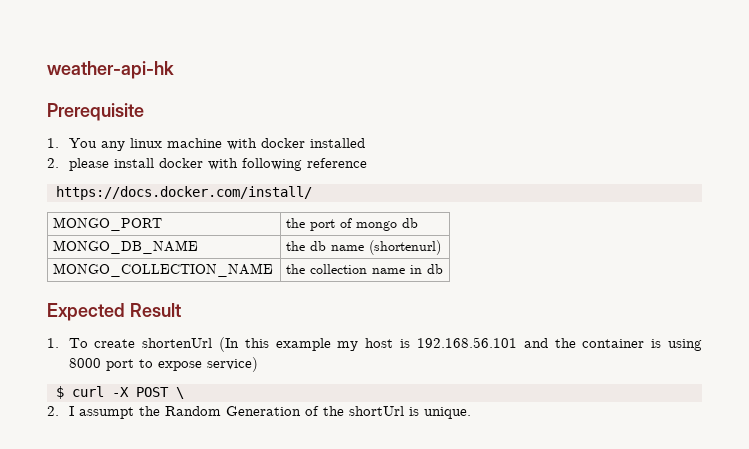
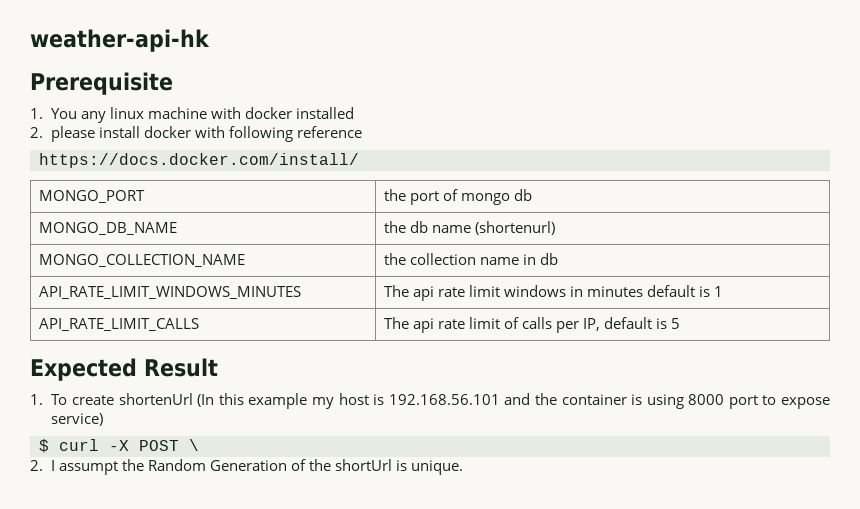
(444, 269) none -> [38,286,301,299] [383,285,724,301] [38,318,199,331] [383,317,681,333] // API_RATE_LIMIT_WINDOWS_MINUTES | The api rate limit windows in minutes default is 1 // API_RATE_LIMIT_CALLS | The api rate limit of calls per IP, default is 5

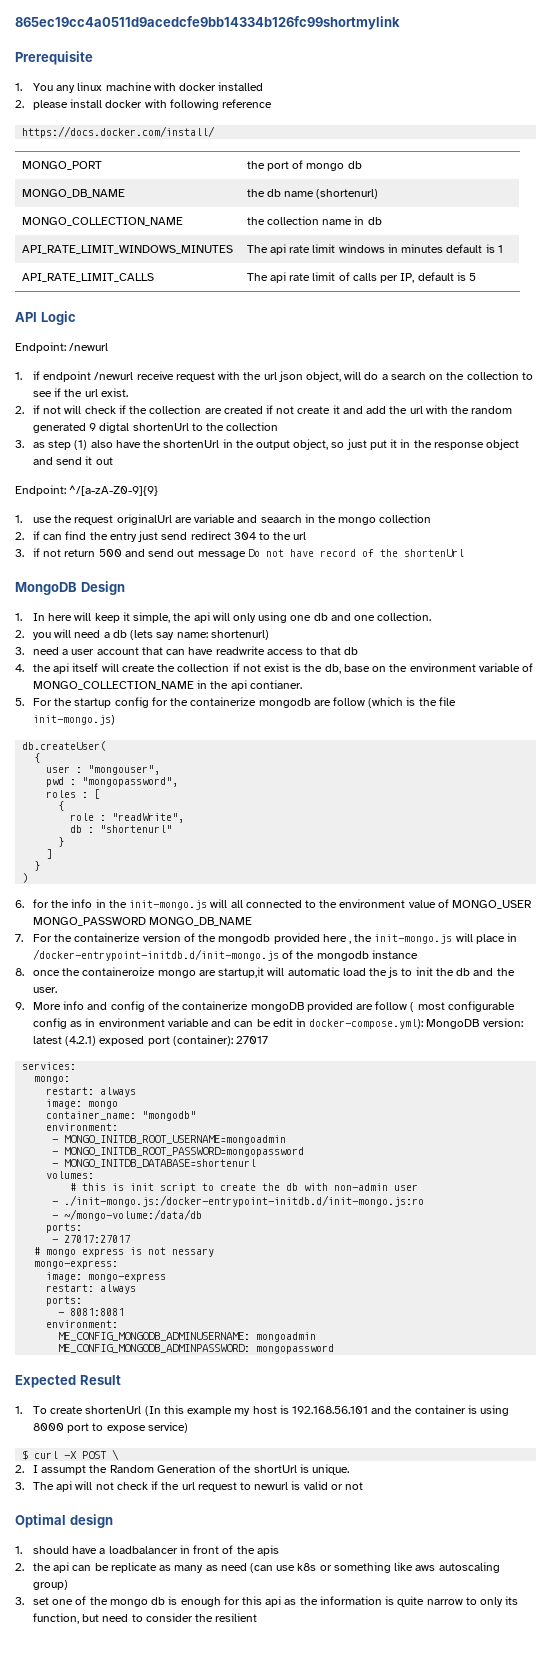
[30,29,210,52] weather-api-hk -> [15,16,400,30] 865ec19cc4a0511d9acedcfe9bb14334b126fc99shortmylink
(681, 323) none -> [15,311,76,325] [15,342,109,353] [15,371,533,382] [32,388,128,397] [15,405,513,414] [32,422,279,433] [15,439,520,450] [32,456,113,465] [15,485,159,496] [15,514,432,525] [15,531,307,542] [15,548,464,559] [15,581,125,595] [15,612,432,623] [15,629,269,640] [15,646,359,655] [15,663,534,674] [32,680,302,691] [15,697,456,708] [32,715,115,725] [22,741,107,751] [34,753,41,763] [46,765,161,775] [46,777,179,787] [46,789,101,799] [58,801,65,811] [70,813,185,823] [70,825,173,833] [58,837,65,847] [46,849,53,859] [34,861,41,871] [22,873,29,883] [15,899,533,910] [32,917,253,926] [15,933,518,944] [32,949,418,961] [15,967,515,978] [32,987,57,993] [15,1001,515,1012] [32,1018,523,1029] [32,1035,269,1046] [22,1062,77,1070] [34,1076,71,1084] [46,1087,137,1097] [46,1099,119,1109] [46,1111,197,1121] [46,1123,119,1131] [52,1135,287,1145] [52,1147,305,1157] [52,1159,257,1168] [46,1171,95,1179] [70,1183,419,1193] [52,1195,425,1207] [52,1209,203,1221] [46,1223,83,1233] [52,1235,131,1243] [34,1247,215,1257] [34,1260,119,1269] [46,1272,167,1282] [46,1284,137,1294] [46,1296,83,1306] [58,1308,125,1316] [46,1320,119,1328] [58,1332,317,1342] [58,1344,335,1354] // API Logic // Endpoint: /newurl // 1. if endpoint /newurl receive request with the url json object, will do a search on the collection to see if the url exist. // 2. if not will check if the collection are created if not create it and add the url with the random generated 9 digtal shortenUrl to the collection // 3. as step (1) also have the shortenUrl in the output object, so just put it in the response object and send it out // Endpoint: ^/[a-zA-Z0-9]{9} // 1. use the request originalUrl are variable and seaarch in the mongo collection // 2. if can find the entry just send redirect 304 to the url // 3. if not return 500 and send out message Do not have record of the shortenUrl // MongoDB Design // 1. In here will keep it simple, the api will only using one db and one collection. // 2. you will need a db (lets say name: shortenurl) // 3. need a user account that can have readwrite access to that db // 4. the api itself will create the collection if not exist is the db, base on the environment variable of MONGO_COLLECTION_NAME in the api contianer. // 5. For the startup config for the containerize mongodb are follow (which is the file init-mongo.js) // db.createUser( // { // user : "mongouser", // pwd : "mongopassword", // roles : [ // { // role : "readWrite", // db : "shortenurl" // } // ] // } // ) // 6. for the info in the init-mongo.js will all connected to the environment value of MONGO_USER MONGO_PASSWORD MONGO_DB_NAME // 7. For the containerize version of the mongodb provided here , the init-mongo.js will place in /docker-entrypoint-initdb.d/init-mongo.js of the mongodb instance // 8. once the containeroize mongo are startup,it will automatic load the js to init the db and the user. // 9. More info and config of the containerize mongoDB provided are follow ( most configurable config as in environment variable and can be edit in docker-compose.yml): MongoDB version: latest (4.2.1) exposed port (container): 27017 // services: // mongo: // restart: always // image: mongo // container_name: "mongodb" // environment: // - MONGO_INITDB_ROOT_USERNAME=mongoadmin // - MONGO_INITDB_ROOT_PASSWORD=mongopassword // - MONGO_INITDB_DATABASE=shortenurl // volumes: // # this is init script to create the db with non-admin user // - ./init-mongo.js:/docker-entrypoint-initdb.d/init-mongo.js:ro // - ~/mongo-volume:/data/db // ports: // - 27017:27017 // # mongo express is not nessary // mongo-express: // image: mongo-express // restart: always // ports: // - 8081:8081 // environment: // ME_CONFIG_MONGODB_ADMINUSERNAME: mongoadmin // ME_CONFIG_MONGODB_ADMINPASSWORD: mongopassword
(463, 467) none -> [15,1481,364,1492] [15,1514,113,1528] [15,1545,279,1556] [15,1562,500,1573] [32,1580,68,1590] [15,1596,519,1607] [32,1613,258,1624] // 3. The api will not check if the url request to newurl is valid or not // Optimal design // 1. should have a loadbalancer in front of the apis // 2. the api can be replicate as many as need (can use k8s or something like aws autoscaling group) // 3. set one of the mongo db is enough for this api as the information is quite narrow to only its function, but need to consider the resilient

